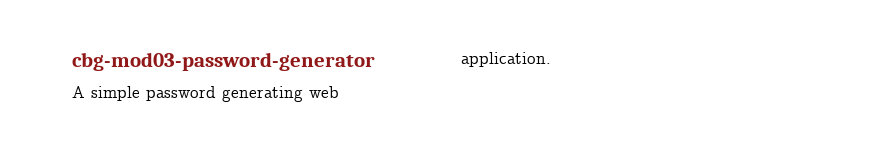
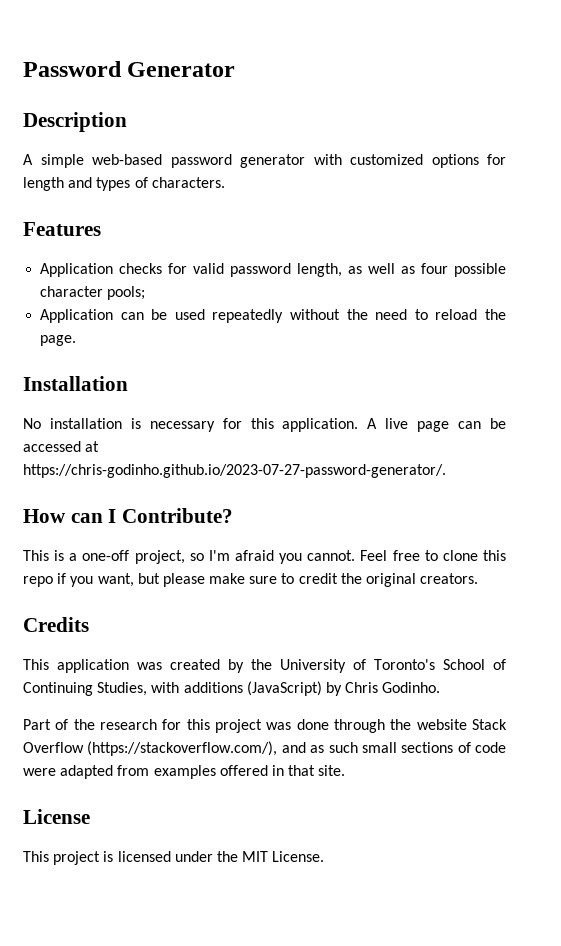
[72,52,375,71] cbg-mod03-password-generator -> [23,61,236,77] [23,112,127,132] Password Generator // Description
[146,86,339,102] [461,52,551,67] password generating web application. -> [92,154,506,168] [23,177,225,191] [23,222,101,236] [40,263,506,277] [40,286,146,300] [40,309,506,323] [40,335,77,346] [23,376,128,391] [23,418,506,432] [23,441,100,452] [23,464,446,478] [23,508,234,523] [23,550,507,564] [23,573,479,587] [23,617,89,632] [23,659,506,673] [23,681,441,696] [23,719,507,733] [23,741,506,756] [23,765,346,779] [23,809,90,824] [23,851,325,865] web-based password generator with customized options for length and types of characters. // Features // Application checks for valid password length, as well as four possible character pools; // Application can be used repeatedly without the need to reload the page. // Installation // No installation is necessary for this application. A live page can be accessed at https://chris-godinho.github.io/2023-07-27-password-generator/. // How can I Contribute? // This is a one-off project, so I'm afraid you cannot. Feel free to clone this repo if you want, but please make sure to credit the original creators. // Credits // This application was created by the University of Toronto's School of Continuing Studies, with additions (JavaScript) by Chris Godinho. // Part of the research for this project was done through the website Stack Overflow (https://stackoverflow.com/), and as such small sections of code were adapted from examples offered in that site. // License // This project is licensed under the MIT License.

